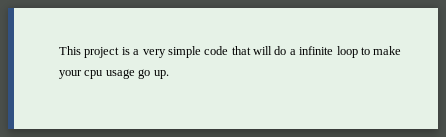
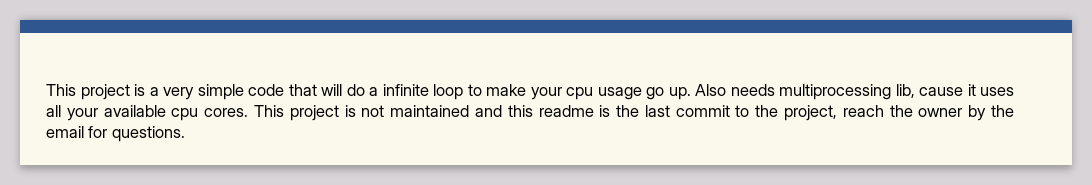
(169, 74) none -> [695,84,1014,100] [46,105,1014,121] [46,126,185,142] Also needs multiprocessing lib, cause it uses all your available cpu cores. This project is not maintained and this readme is the last commit to the project, reach the owner by the email for questions.

